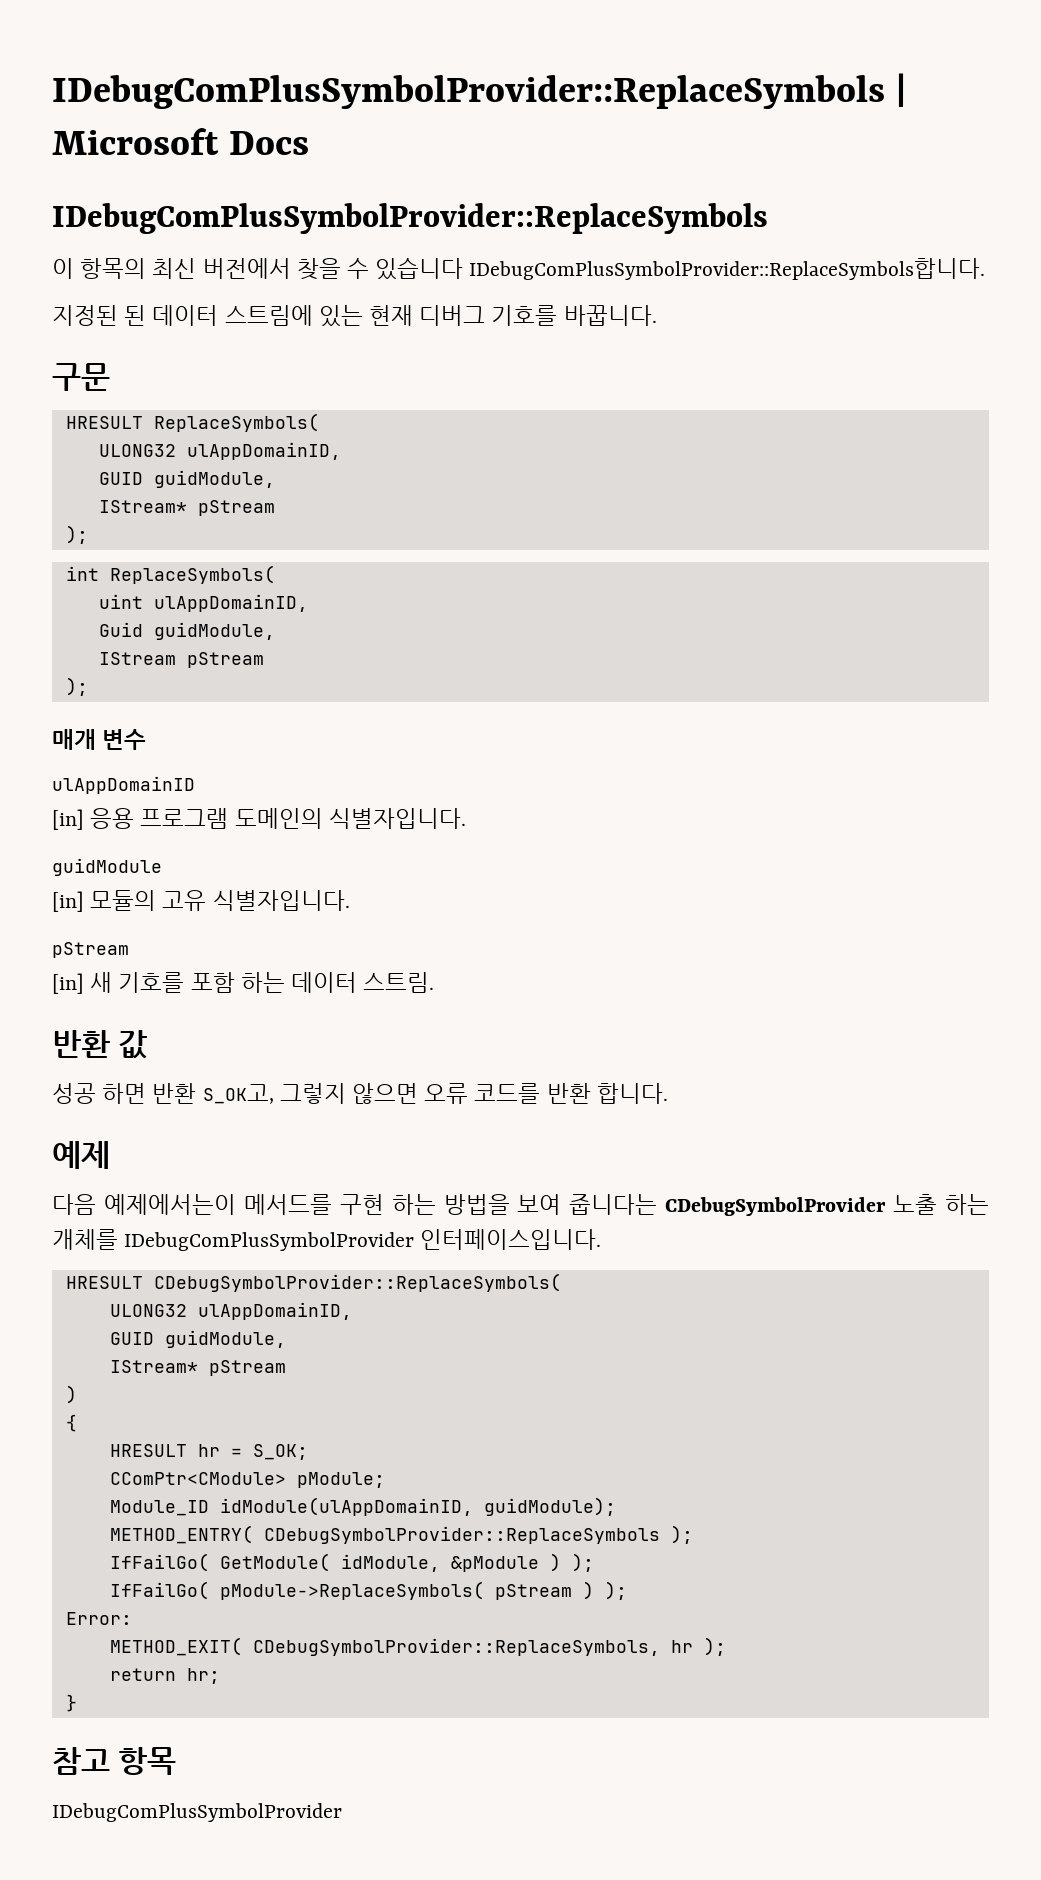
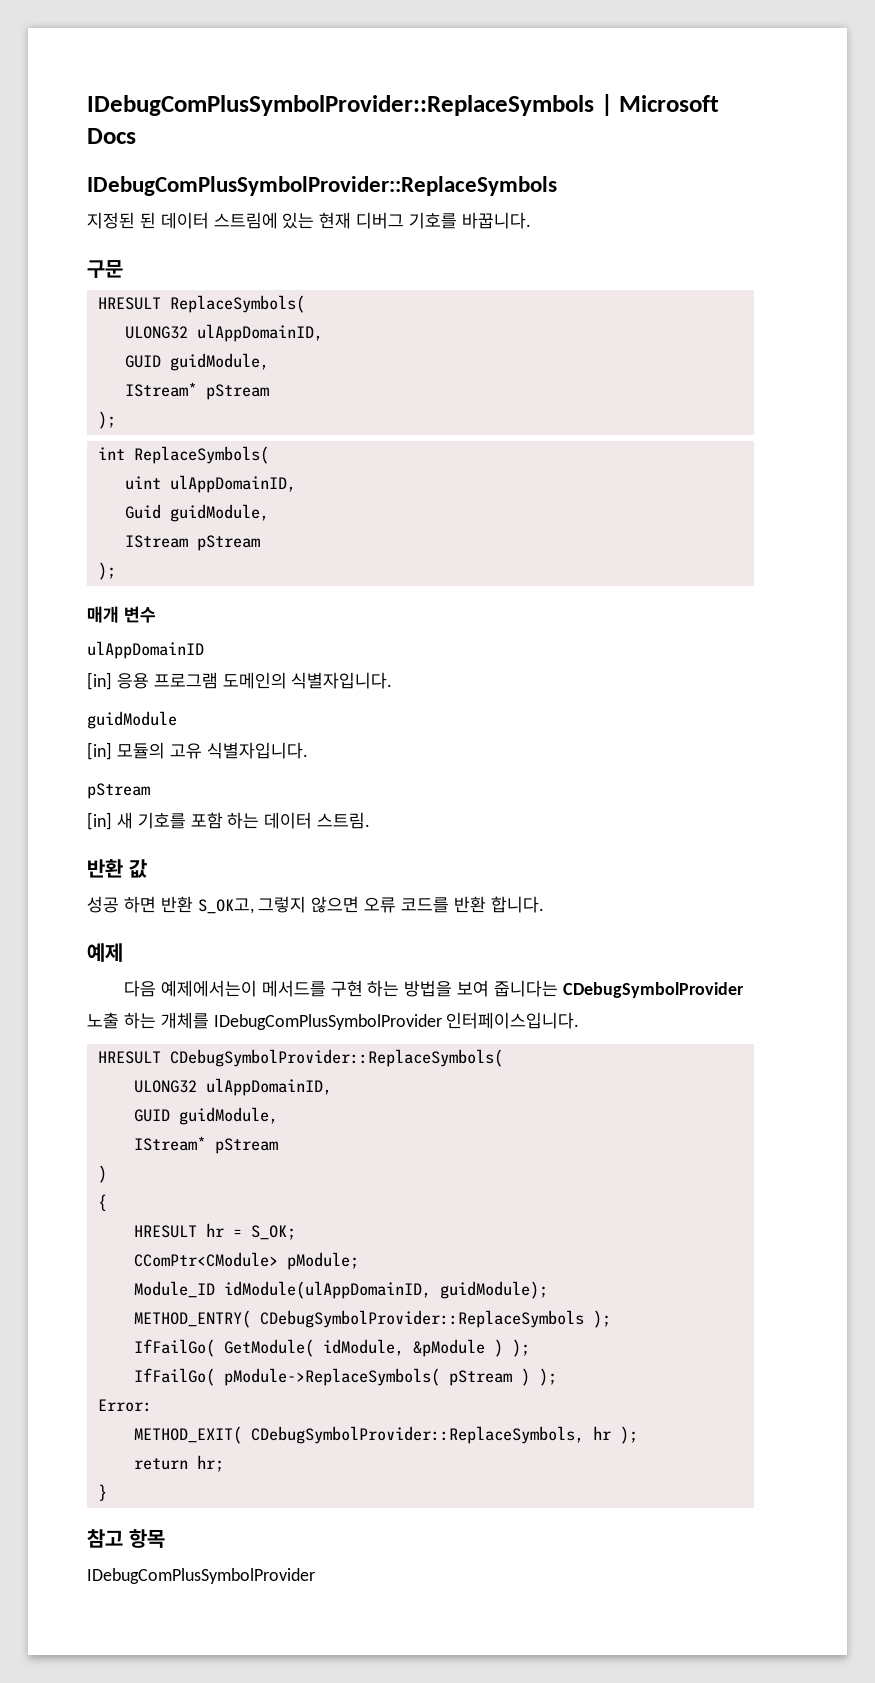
[52,257,986,280] // 이 항목의 최신 버전에서 찾을 수 있습니다 IDebugComPlusSymbolProvider::ReplaceSymbols합니다. -> (557, 186) none

